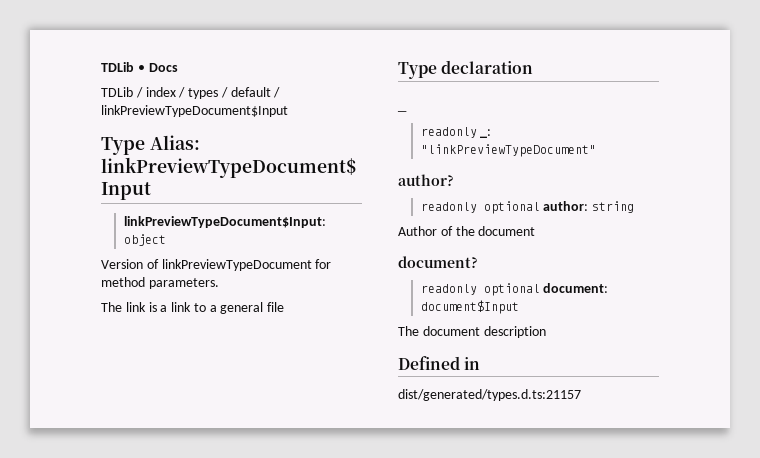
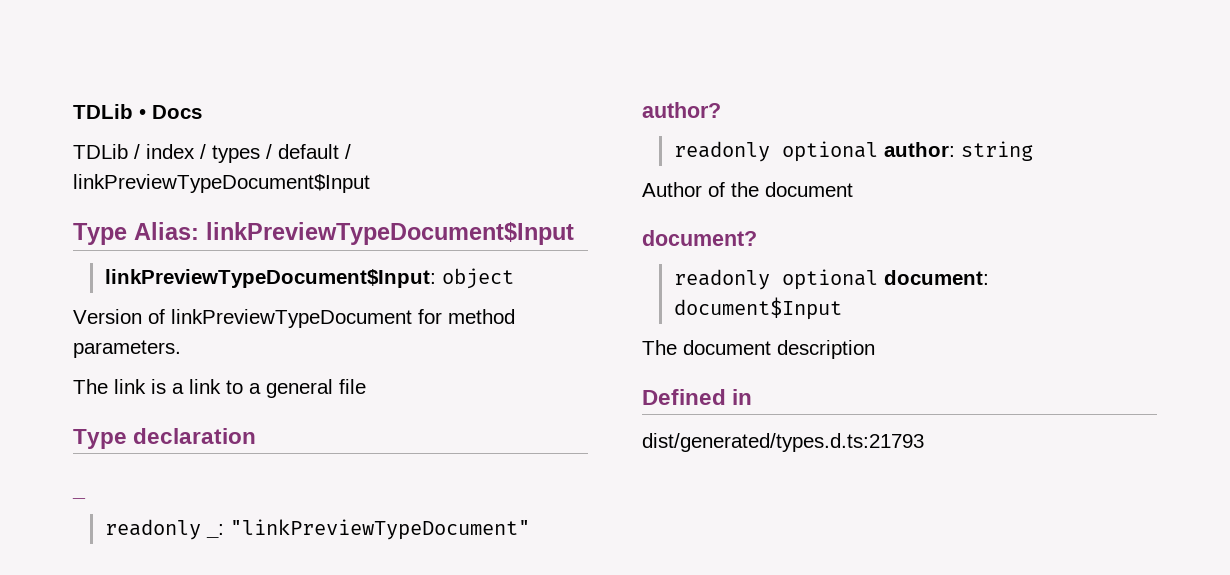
[398,389,581,401] dist/generated/types.d.ts:21157 -> [642,433,924,452] dist/generated/types.d.ts:21793

